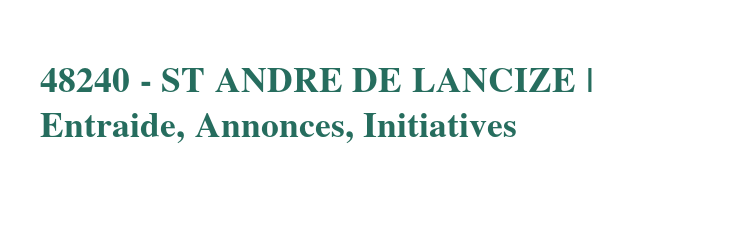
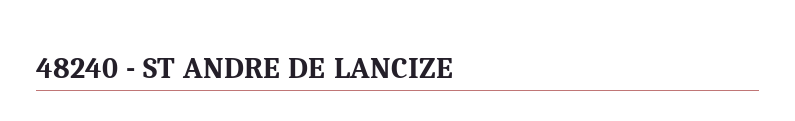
[585,68,594,92] [40,113,518,144] | Entraide, Annonces, Initiatives -> (453, 68) none

